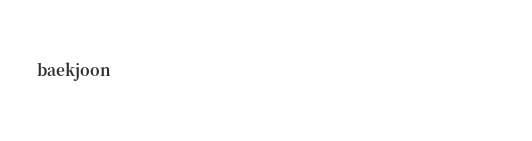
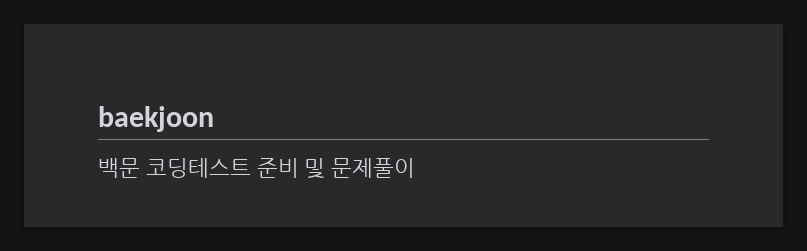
(111, 71) none -> [98,158,416,179] // 백문 코딩테스트 준비 및 문제풀이

